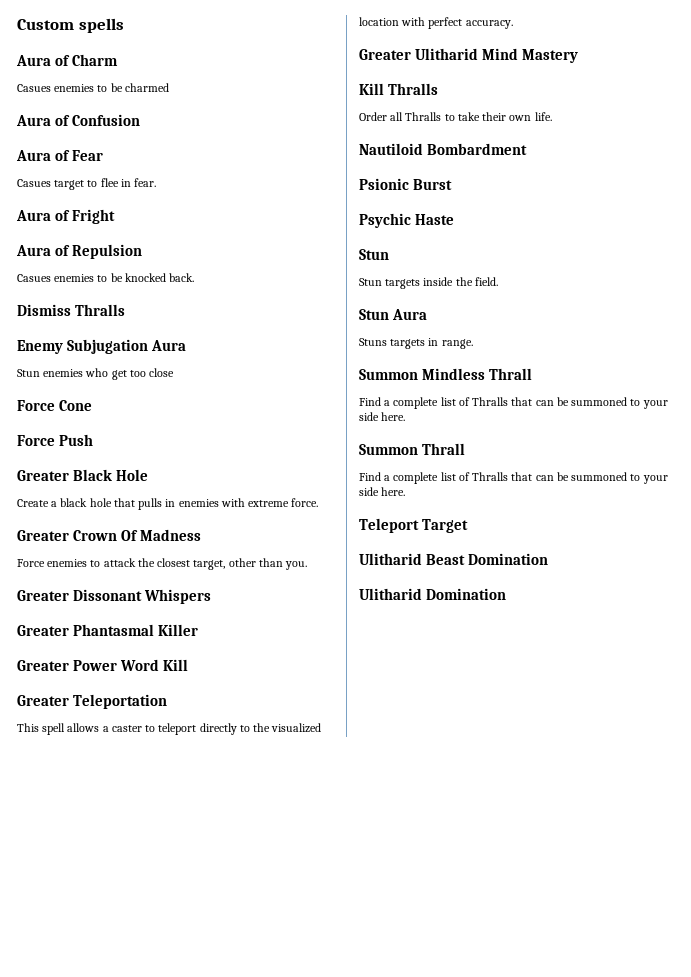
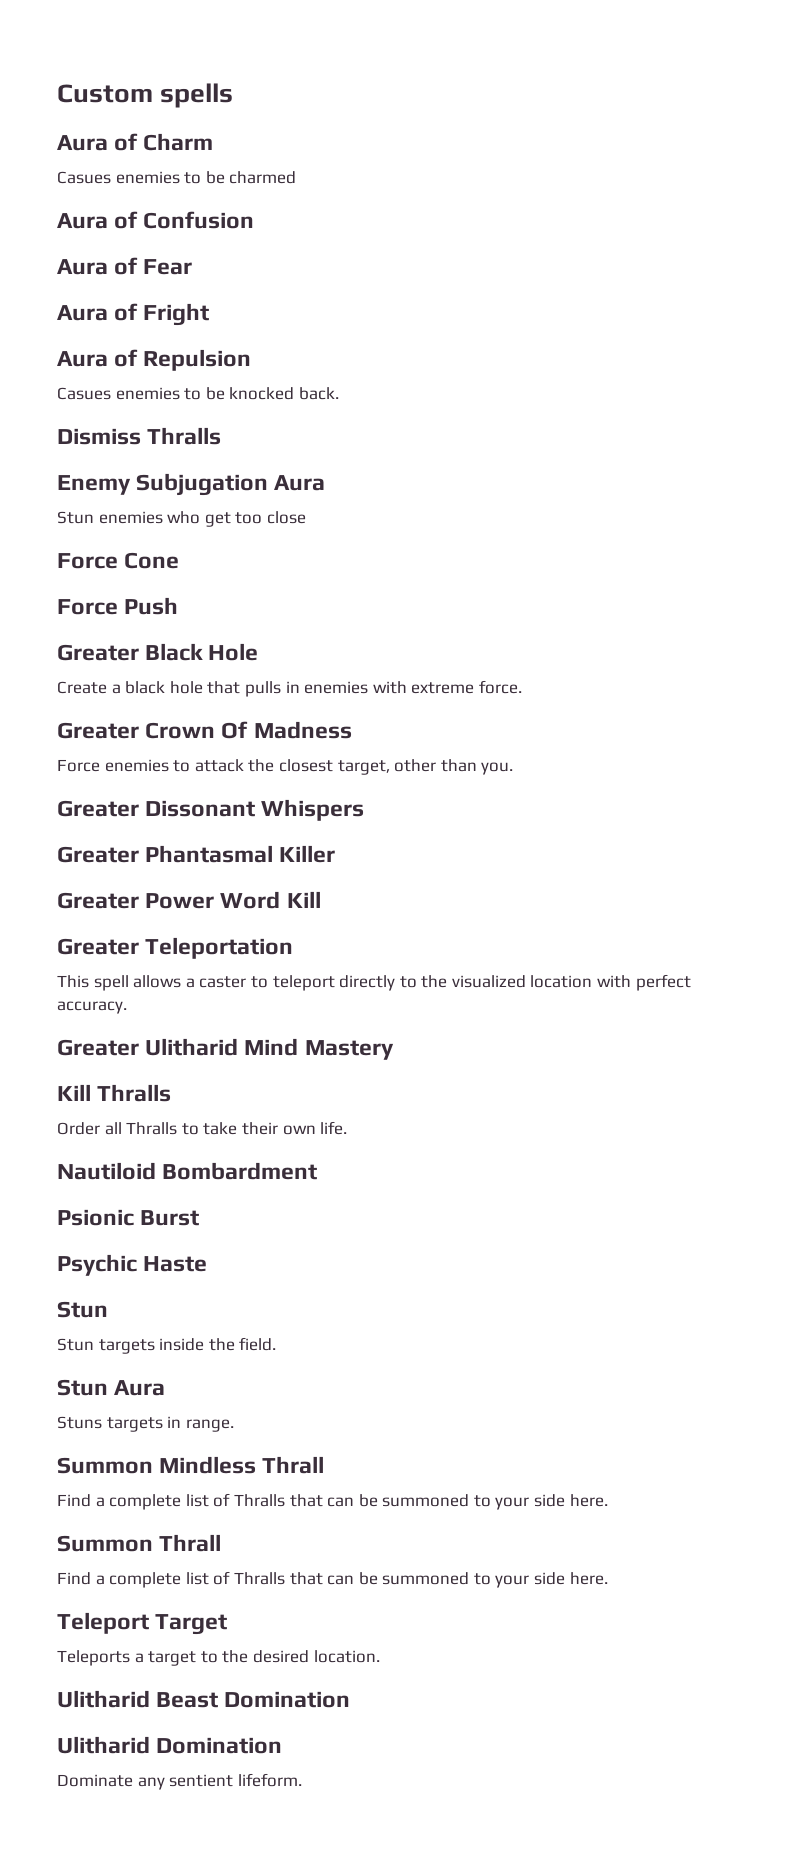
[17,178,157,190] // Casues target to flee in fear. -> (193, 267) none
(469, 526) none -> [57,1650,380,1666] // Teleports a target to the desired location.
(507, 594) none -> [57,1773,302,1790] // Dominate any sentient lifeform.

